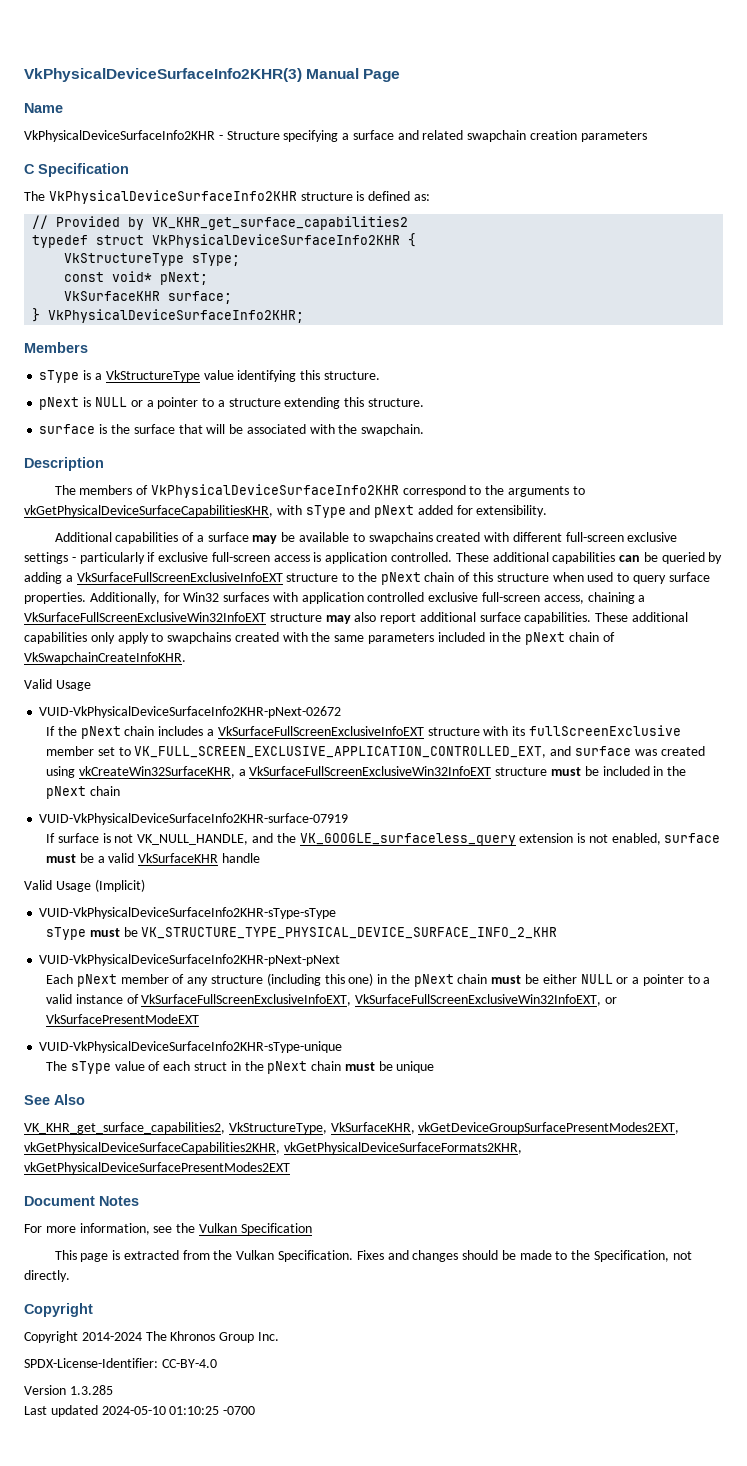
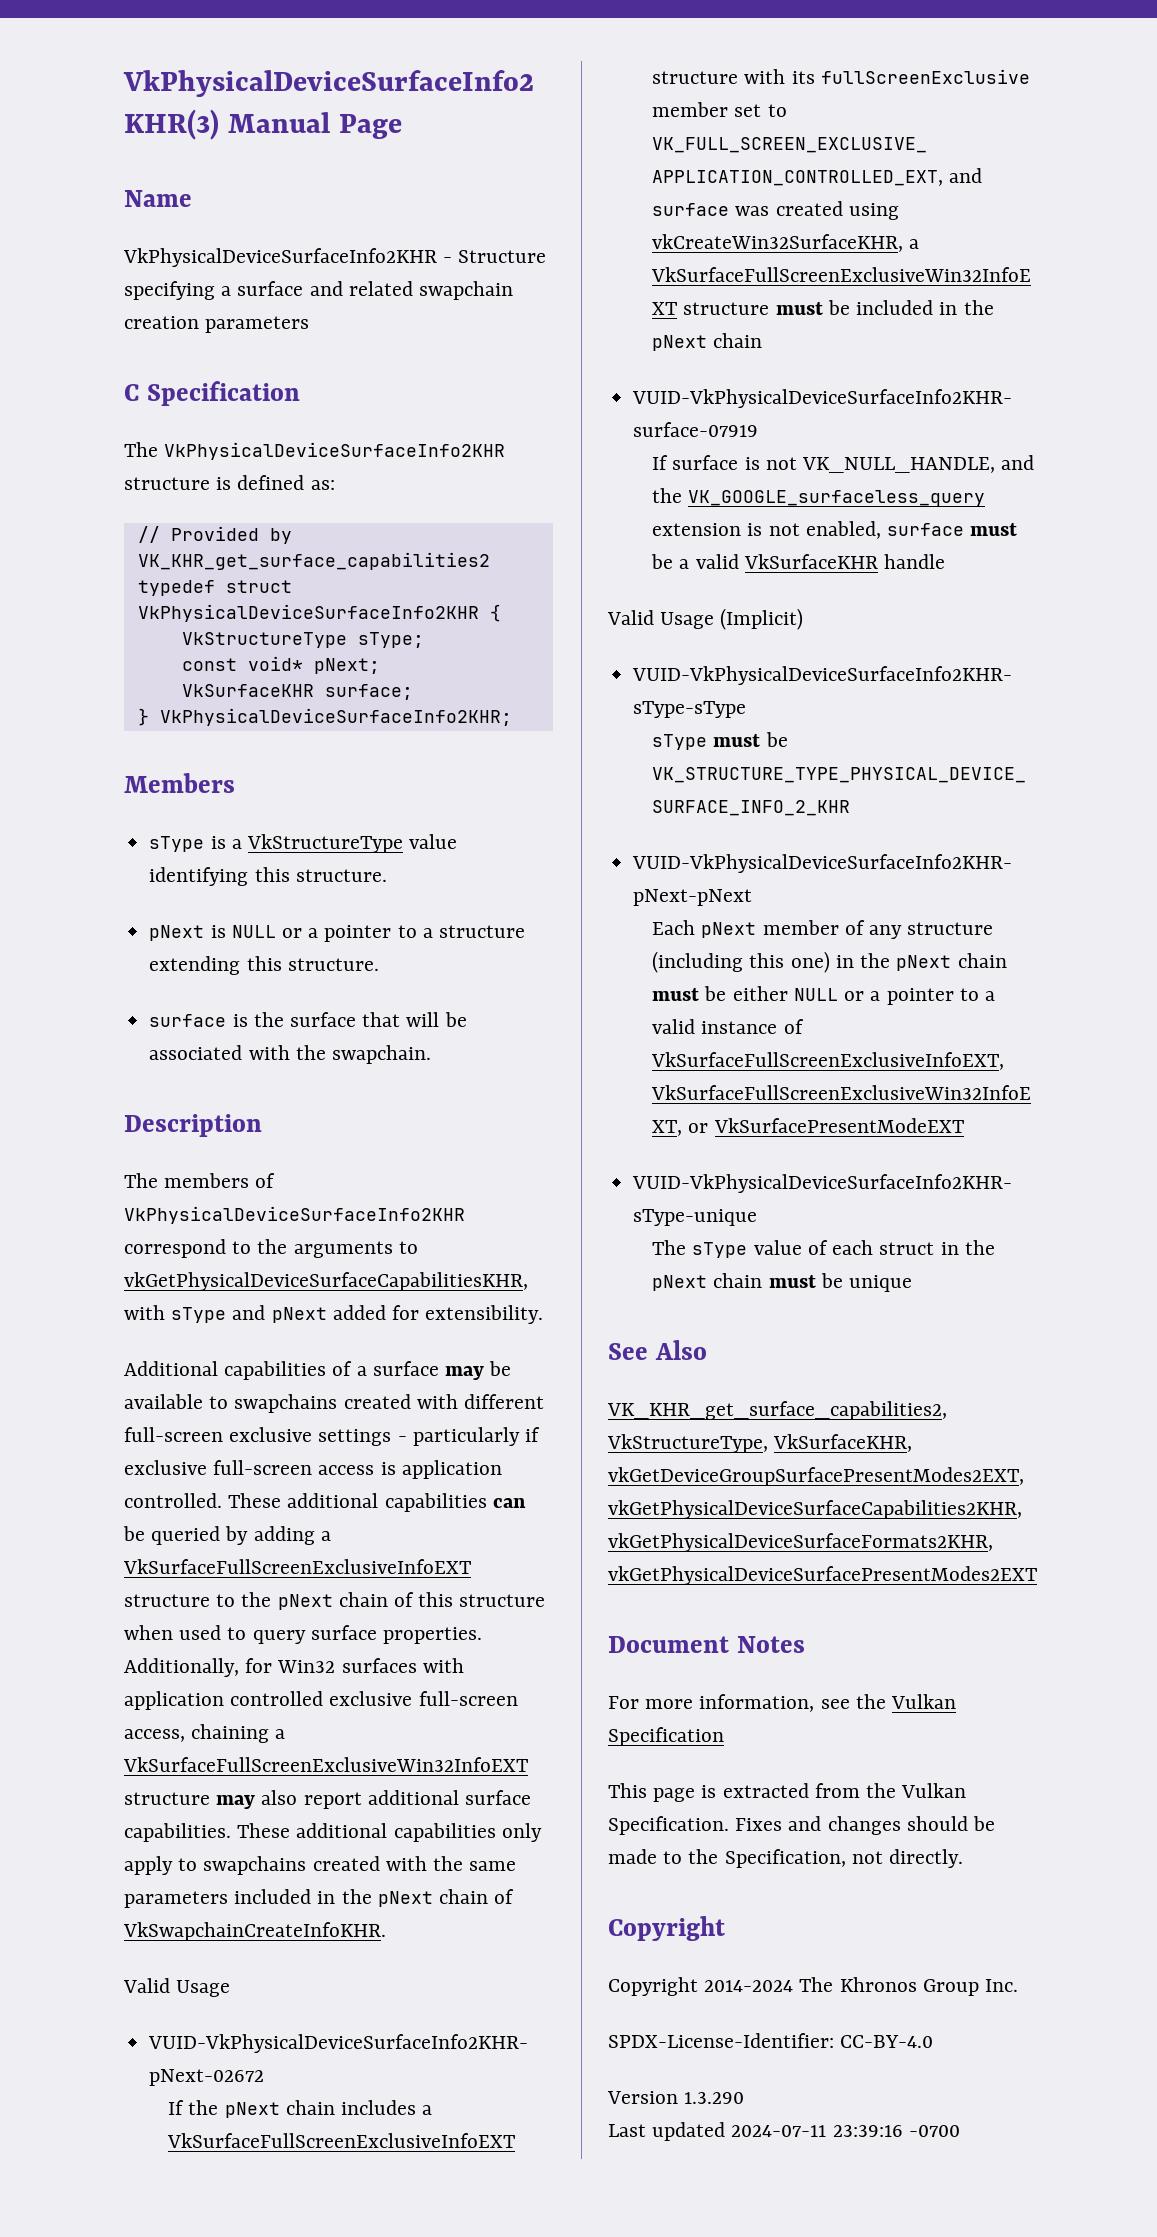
[69,1385,113,1395] 1.3.285 -> [684,2092,745,2104] 1.3.290
[101,1406,220,1415] 2024-05-10 01:10:25 -> [731,2125,903,2137] 2024-07-11 23:39:16

